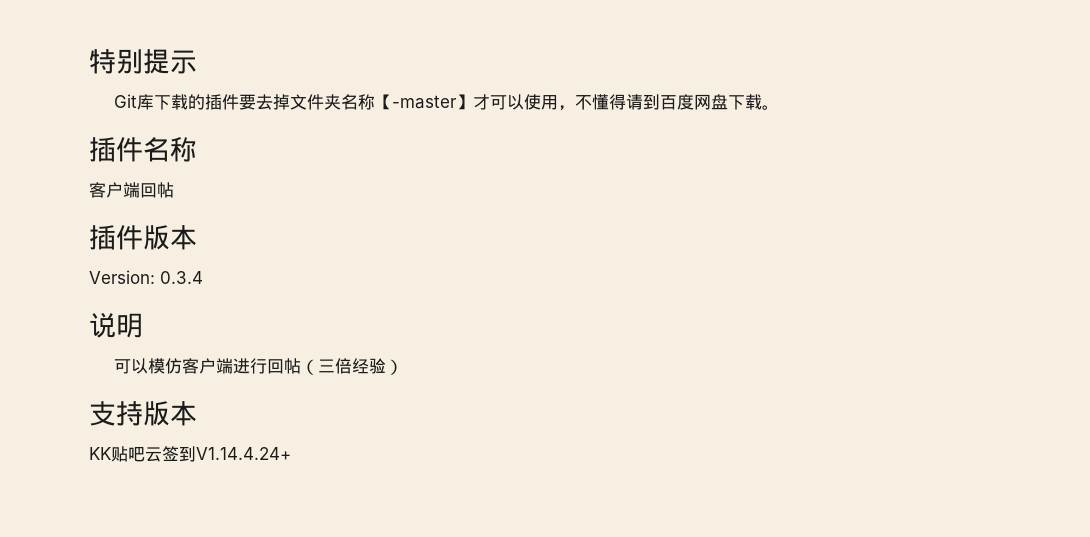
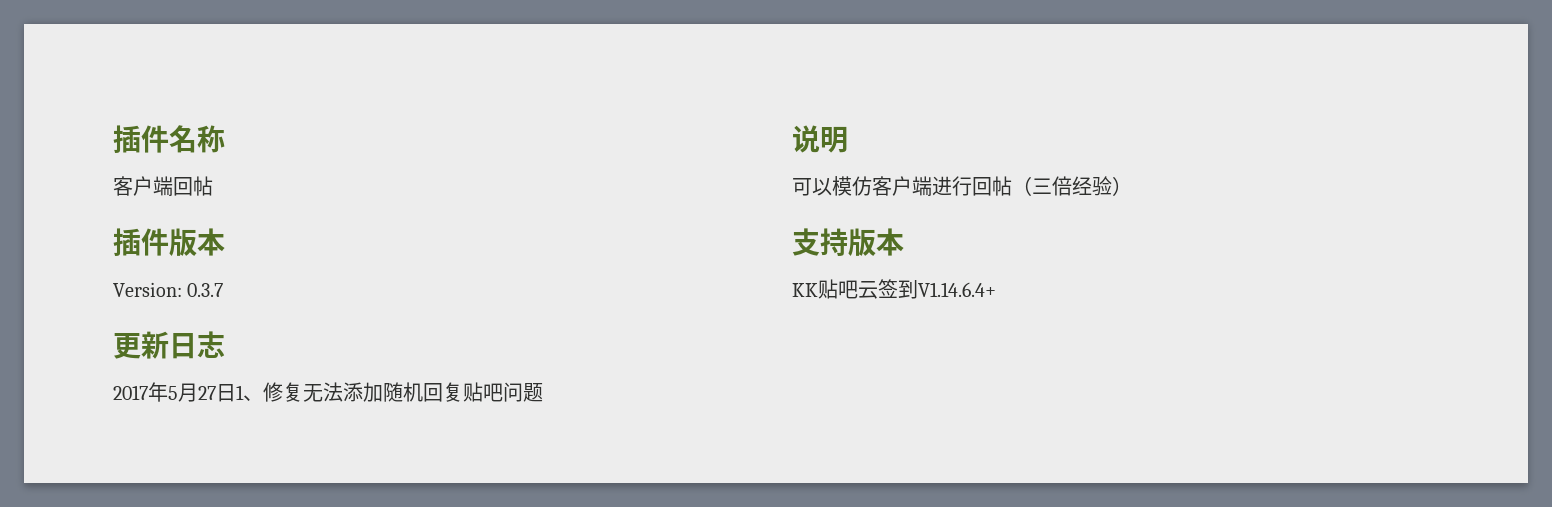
[89,49,197,74] [113,94,779,111] 特别提示 // Git库下载的插件要去掉文件夹名称【-master】才可以使用，不懂得请到百度网盘下载。 // -> (113, 139) none
[160,271,203,284] 0.3.4 -> [187,283,224,297] [113,331,225,359] [113,382,543,402] 0.3.7 // 更新日志 // 2017年5月27日1、修复无法添加随机回复贴吧问题
[196,447,291,460] V1.14.4.24+ -> [918,282,996,297] V1.14.6.4+

